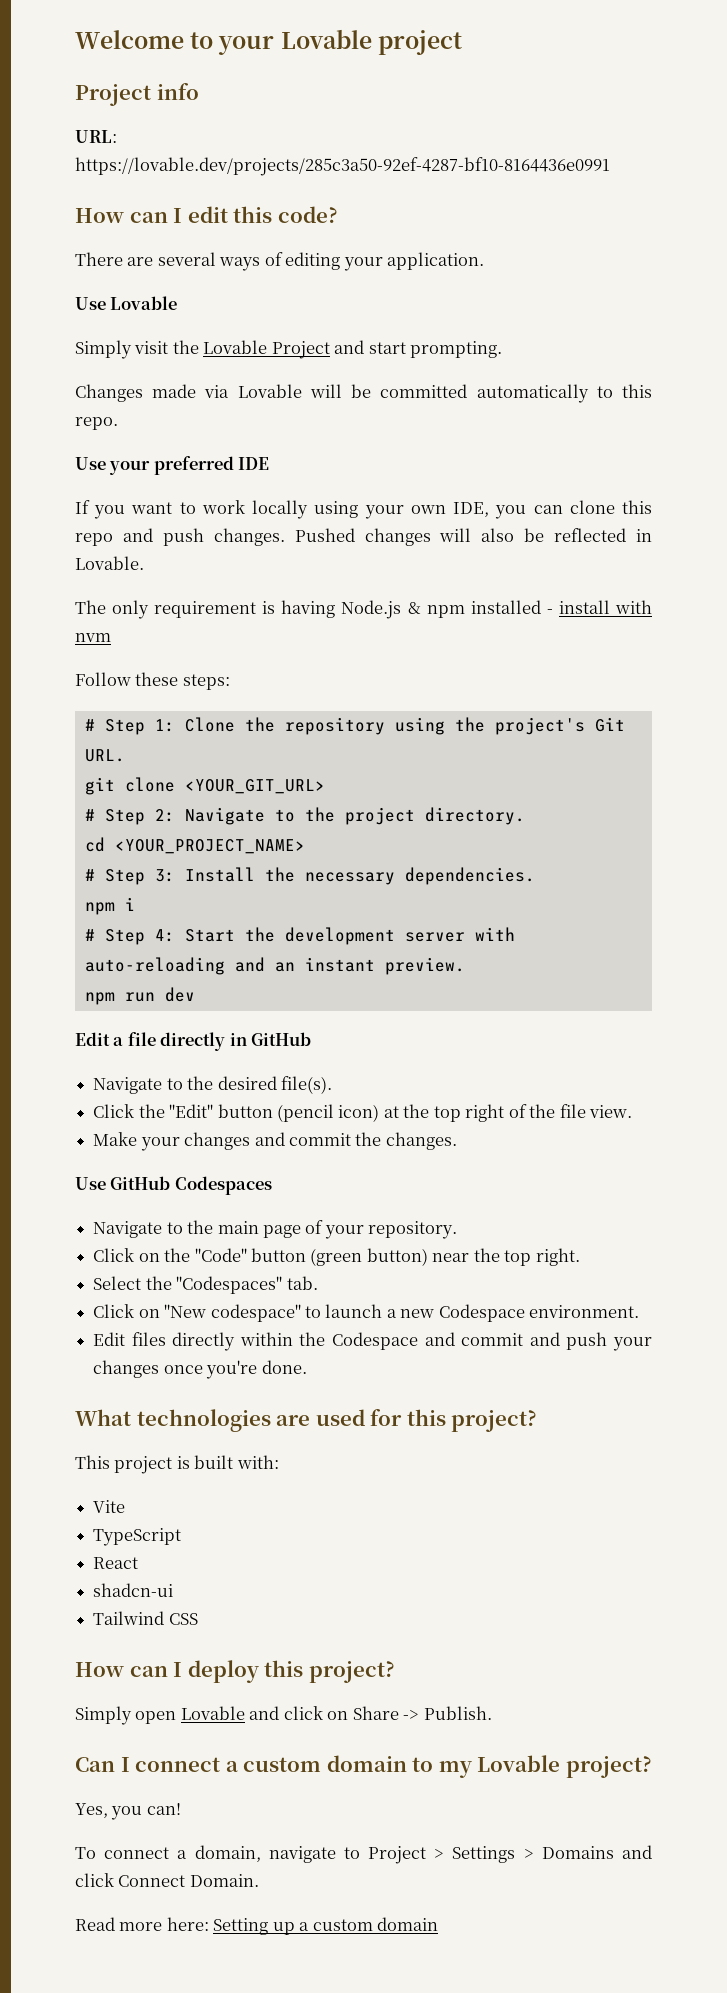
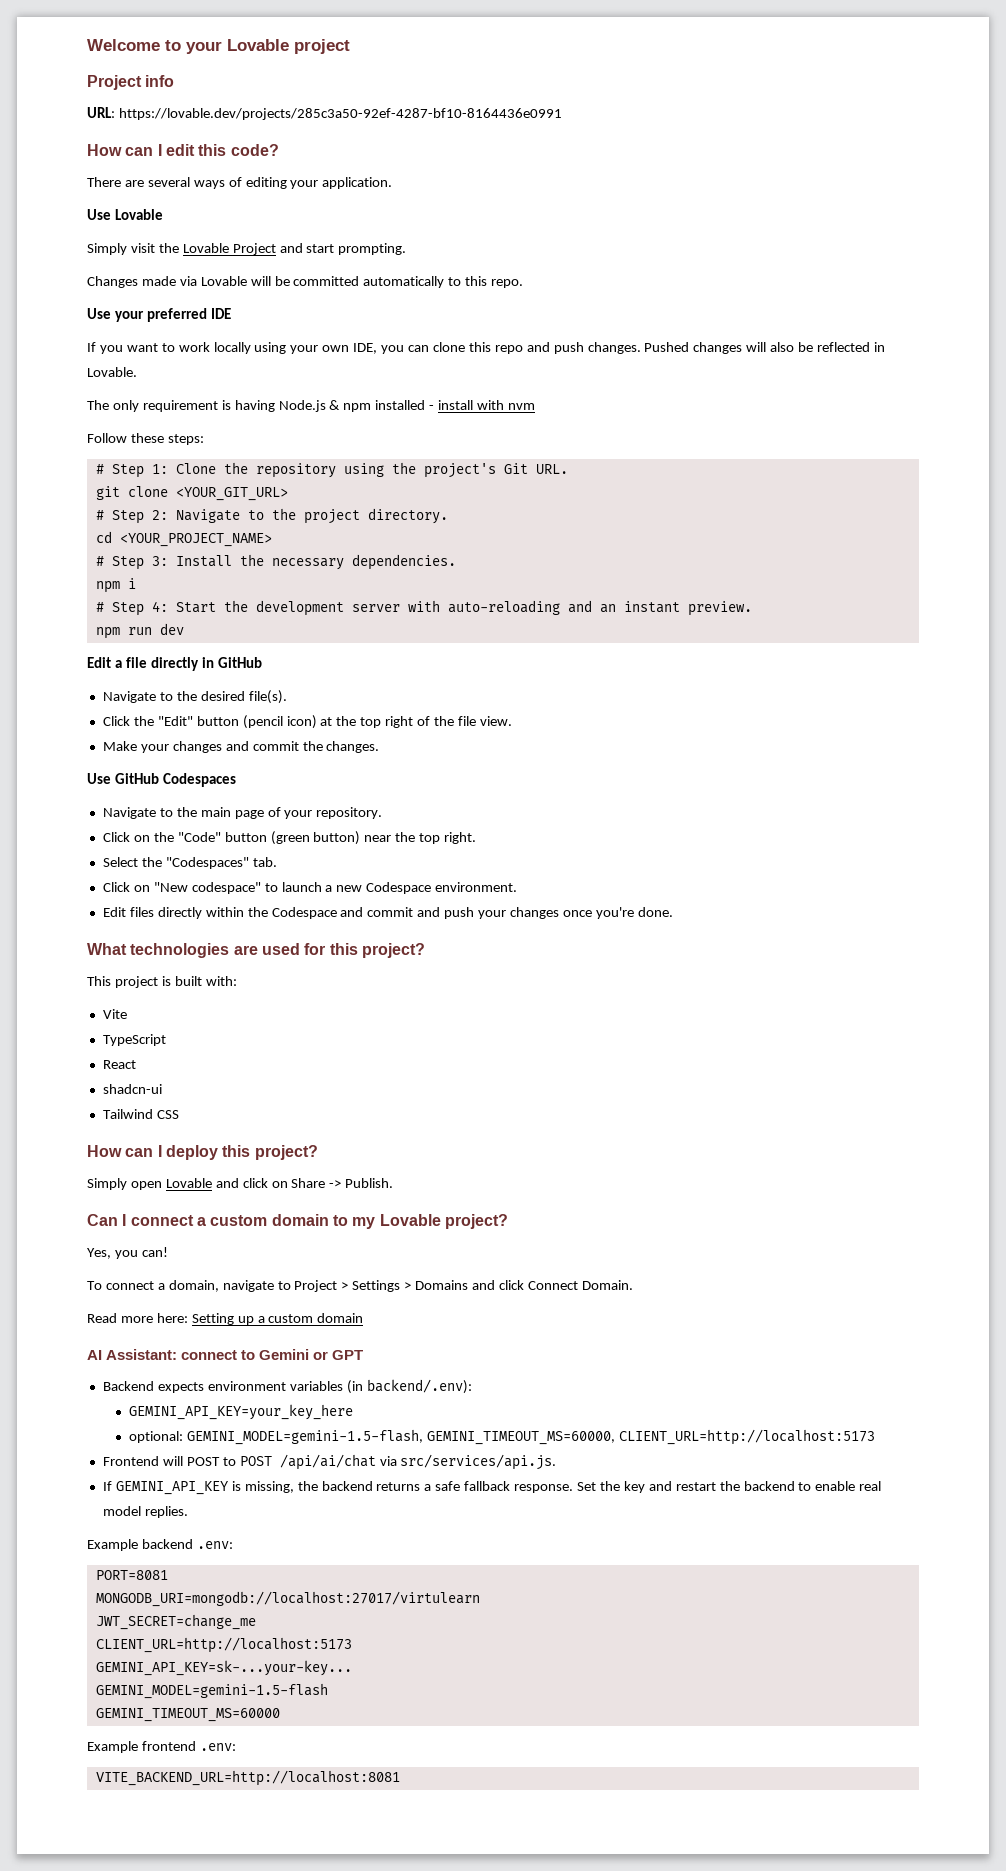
(439, 1924) none -> [87,1349,364,1360] [102,1379,472,1394] [128,1404,353,1420] [128,1429,875,1445] [102,1454,557,1470] [102,1481,882,1495] [102,1506,188,1518] [87,1539,233,1551] [95,1570,168,1580] [95,1591,480,1607] [95,1614,256,1630] [95,1637,352,1653] [95,1660,352,1676] [95,1683,328,1699] [95,1708,280,1722] [87,1741,236,1753] [95,1770,400,1786] // AI Assistant: connect to Gemini or GPT // Backend expects environment variables (in backend/.env): // GEMINI_API_KEY=your_key_here // optional: GEMINI_MODEL=gemini-1.5-flash, GEMINI_TIMEOUT_MS=60000, CLIENT_URL=http://localhost:5173 // Frontend will POST to POST /api/ai/chat via src/services/api.js. // If GEMINI_API_KEY is missing, the backend returns a safe fallback response. Set the key and restart the backend to enable real model replies. // Example backend .env: // PORT=8081 // MONGODB_URI=mongodb://localhost:27017/virtulearn // JWT_SECRET=change_me // CLIENT_URL=http://localhost:5173 // GEMINI_API_KEY=sk-...your-key... // GEMINI_MODEL=gemini-1.5-flash // GEMINI_TIMEOUT_MS=60000 // Example frontend .env: // VITE_BACKEND_URL=http://localhost:8081

